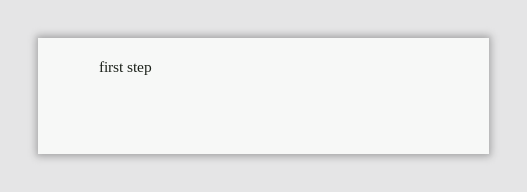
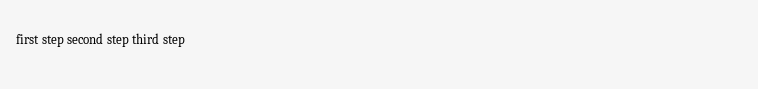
(153, 69) none -> [67,33,185,47] second step third step

